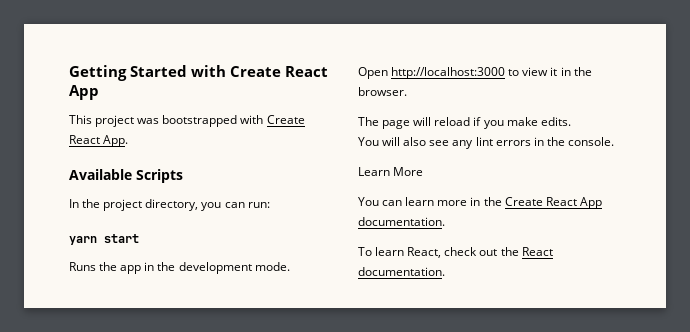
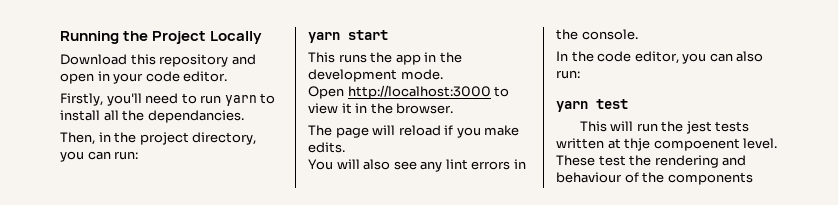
[69,65,328,81] [69,85,99,100] [69,115,305,127] [69,135,129,147] [69,169,183,183] [69,199,79,208] Getting Started with Create React App // This project was bootstrapped with Create React App. // Available Scripts // In -> [60,31,263,44] [60,54,256,67] [60,71,228,84] [60,93,276,106] [60,110,244,123] [60,132,111,145] Running the Project Locally // Download this repository and open in your code editor. // Firstly, you'll need to run yarn to install all the dependancies. // Then, in
[69,262,96,271] Runs -> [308,52,367,63] This runs
[358,167,424,176] [358,197,602,209] [358,217,445,226] [358,247,553,258] [358,267,445,276] Learn More // You can learn more in the Create React App documentation. // To learn React, check out the React documentation. -> [556,51,764,64] [556,70,580,79] [556,99,628,112] [579,121,750,134] [556,138,778,151] [556,155,747,168] [556,172,753,185] In the code editor, you can also run: // yarn test // This will run the jest tests written at thje compoenent level. These test the rendering and behaviour of the components

